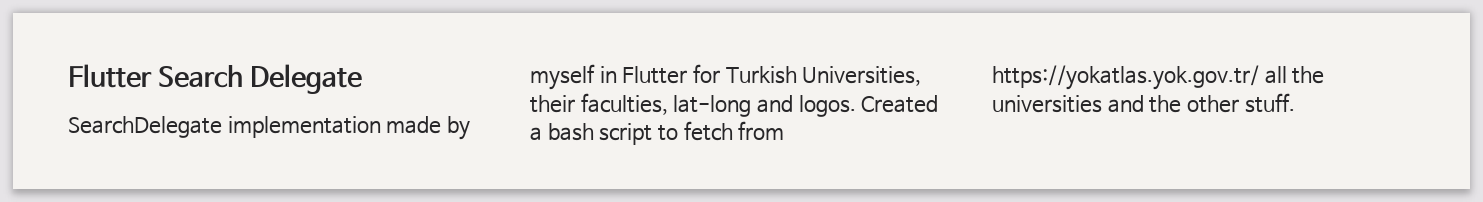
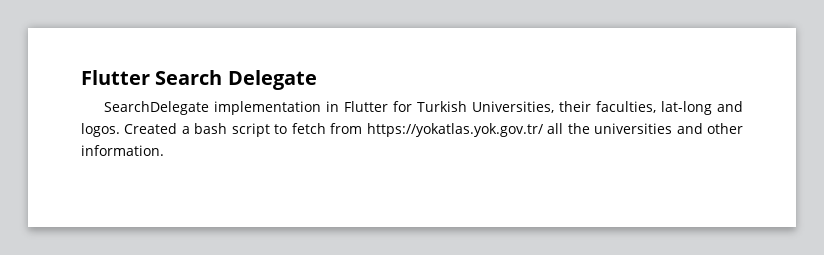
[386,116,470,140] [530,64,595,90] made by myself -> (322, 108) none
[1149,93,1295,113] the other stuff. -> [706,123,743,134] [81,145,164,156] other information.

